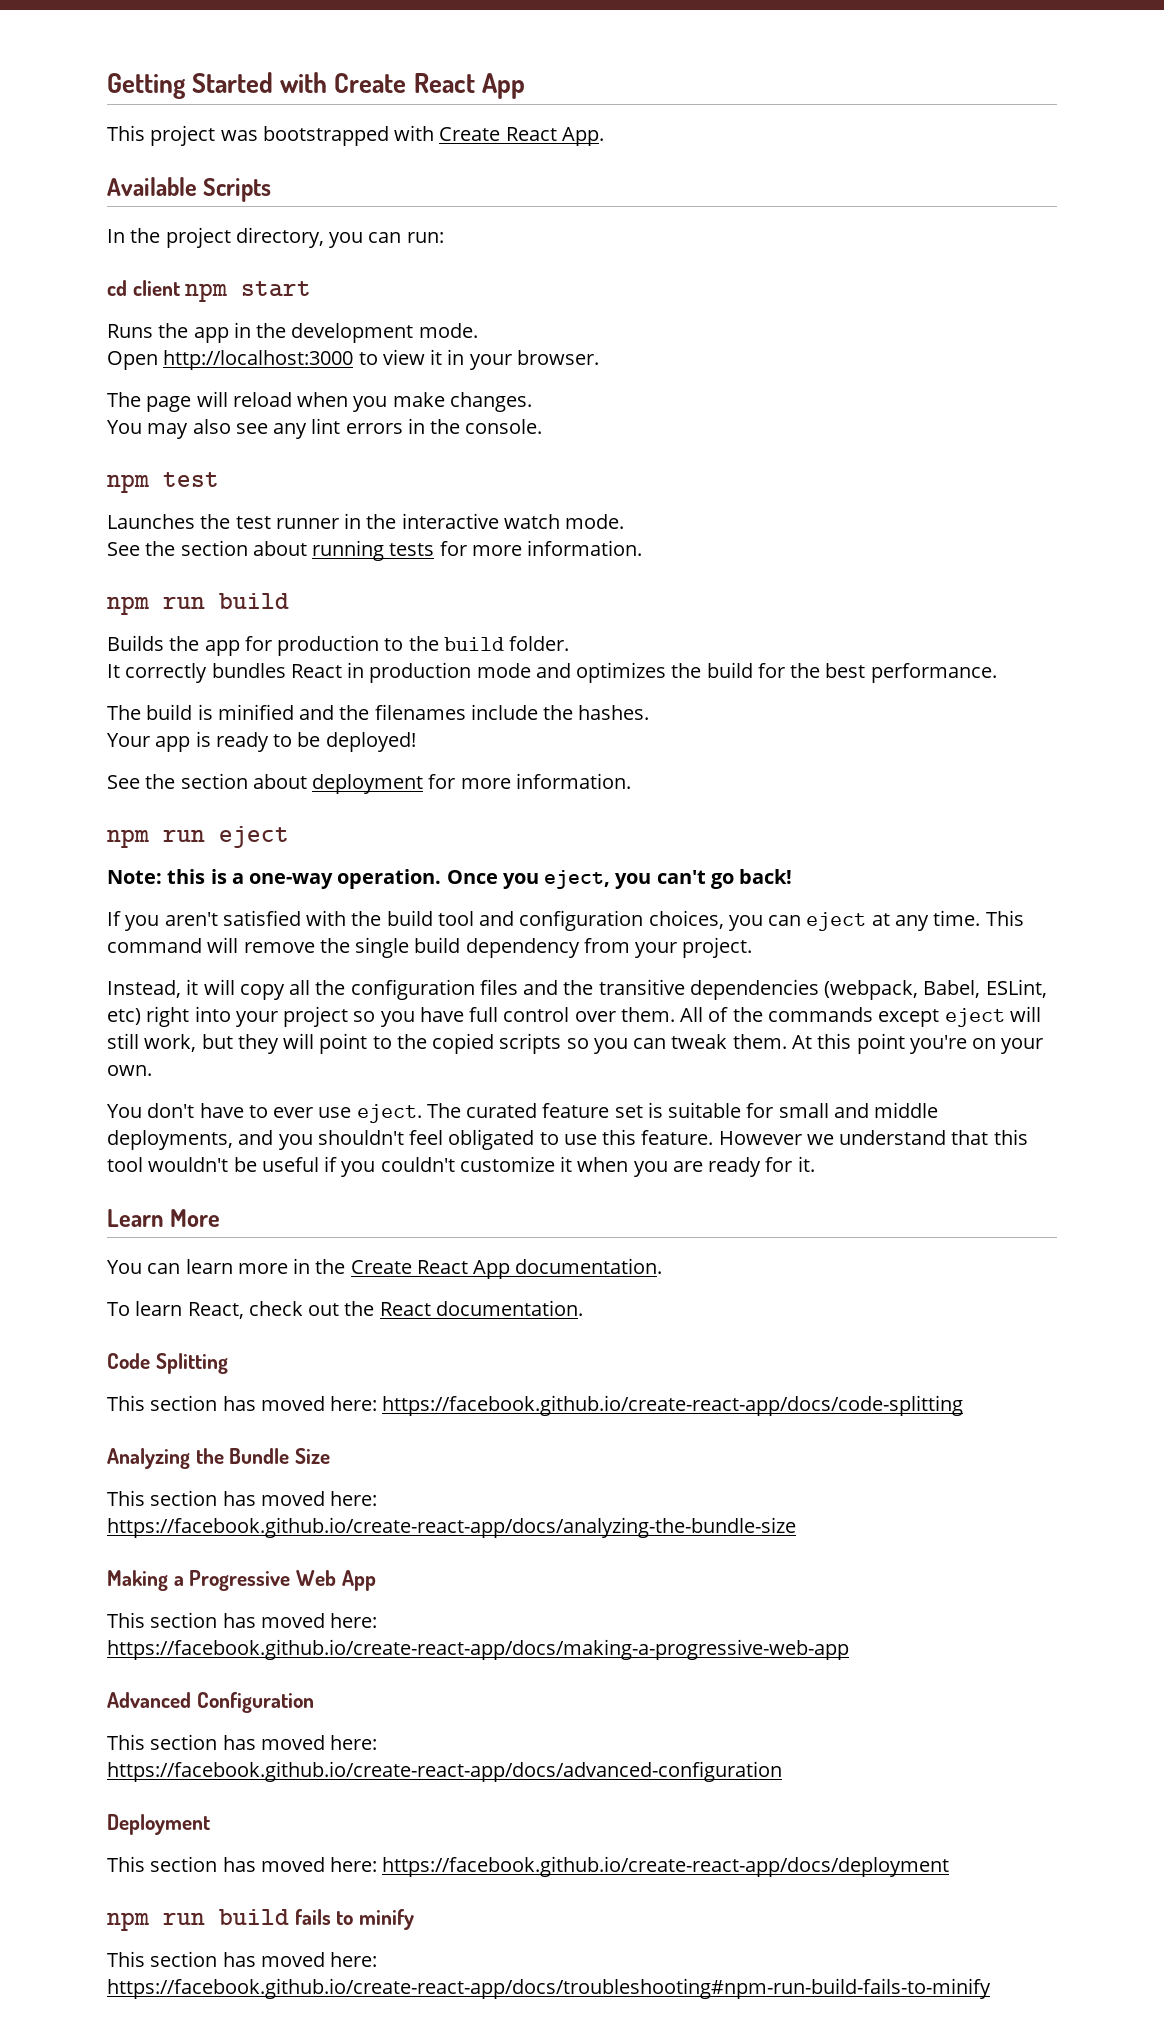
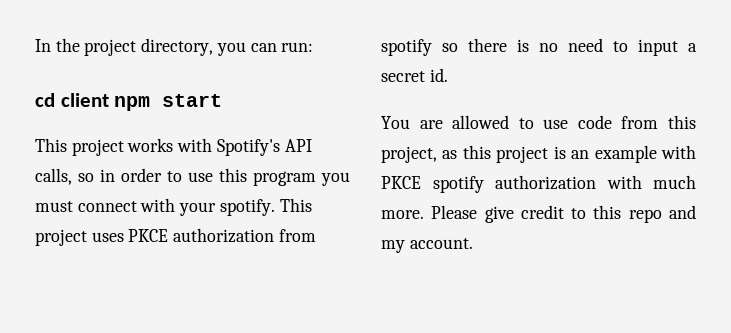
[107,72,525,99] [107,125,604,146] [107,177,272,202] Getting Started with Create React App // This project was bootstrapped with Create React App. // Available Scripts // -> (35, 45) none
[107,322,478,343] [107,349,599,370] [107,391,532,412] [107,418,543,439] [107,472,219,493] [107,513,625,529] [107,540,643,561] [107,593,289,615] [107,635,570,656] [107,662,997,683] [107,704,650,720] [107,731,416,752] [107,773,631,794] [107,826,289,848] [107,869,793,889] [107,910,1024,931] [107,937,753,958] [107,979,1047,1000] [107,1006,1041,1027] [107,1033,1044,1054] [107,1065,152,1076] [107,1102,939,1123] [107,1129,1028,1150] [107,1156,815,1177] [107,1209,221,1227] [107,1258,663,1279] [107,1300,583,1319] [107,1353,228,1374] [107,1395,964,1416] [107,1448,331,1469] [107,1490,378,1506] [107,1517,796,1538] [107,1570,376,1591] [107,1612,378,1628] [107,1639,849,1660] [107,1692,314,1713] [107,1734,378,1750] [107,1761,782,1782] [107,1814,210,1835] [107,1856,950,1877] [107,1909,415,1931] [107,1951,378,1967] [107,1978,991,1999] Runs the app in the development mode. // Open http://localhost:3000 to view it in your browser. // The page will reload when you make changes. // You may also see any lint errors in the console. // npm test // Launches the test runner in the interactive watch mode. // See the section about running tests for more information. // npm run build // Builds the app for production to the build folder. // It correctly bundles React in production mode and optimizes the build for the best performance. // The build is minified and the filenames include the hashes. // Your app is ready to be deployed! // See the section about deployment for more information. // npm run eject // Note: this is a one-way operation. Once you eject, you can't go back! // If you aren't satisfied with the build tool and configuration choices, you can eject at any time. This command will remove the single build dependency from your project. // Instead, it will copy all the configuration files and the transitive dependencies (webpack, Babel, ESLint, etc) right into your project so you have full control over them. All of the commands except eject will still work, but they will point to the copied scripts so you can tweak them. At this point you're on your own. // You don't have to ever use eject. The curated feature set is suitable for small and middle deployments, and you shouldn't feel obligated to use this feature. However we understand that this tool wouldn't be useful if you couldn't customize it when you are ready for it. // Learn More // You can learn more in the Create React App documentation. // To learn React, check out the React documentation. // Code Splitting // This section has moved here: https://facebook.github.io/create-react-app/docs/code-splitting // Analyzing the Bundle Size // This section has moved here: https://facebook.github.io/create-react-app/docs/analyzing-the-bundle-size // Making a Progressive Web App // This section has moved here: https://facebook.github.io/create-react-app/docs/making-a-progressive-web-app // Advanced Configuration // This section has moved here: https://facebook.github.io/create-react-app/docs/advanced-configuration // Deployment // This section has moved here: https://facebook.github.io/create-react-app/docs/deployment // npm run build fails to minify // This section has moved here: https://facebook.github.io/create-react-app/docs/troubleshooting#npm-run-build-fails-to-minify -> [35,138,312,156] [35,168,350,186] [35,198,312,216] [35,228,316,246] [381,38,697,56] [381,68,448,82] [381,115,696,129] [381,145,696,163] [381,175,696,193] [381,205,696,223] [381,238,473,253] This project works with Spotify's API calls, so in order to use this program you must connect with your spotify. This project uses PKCE authorization from spotify so there is no need to input a secret id. // You are allowed to use code from this project, as this project is an example with PKCE spotify authorization with much more. Please give credit to this repo and my account.

